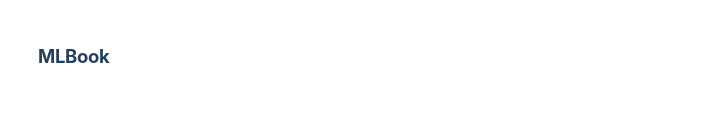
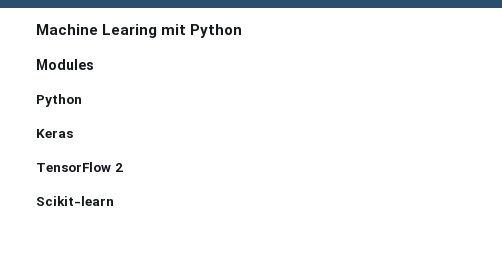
[38,49,110,63] MLBook -> [36,24,243,38] [36,59,94,70] [36,94,82,107] [36,129,73,138] [36,162,123,172] [36,196,114,206] Machine Learing mit Python // Modules // Python // Keras // TensorFlow 2 // Scikit-learn

